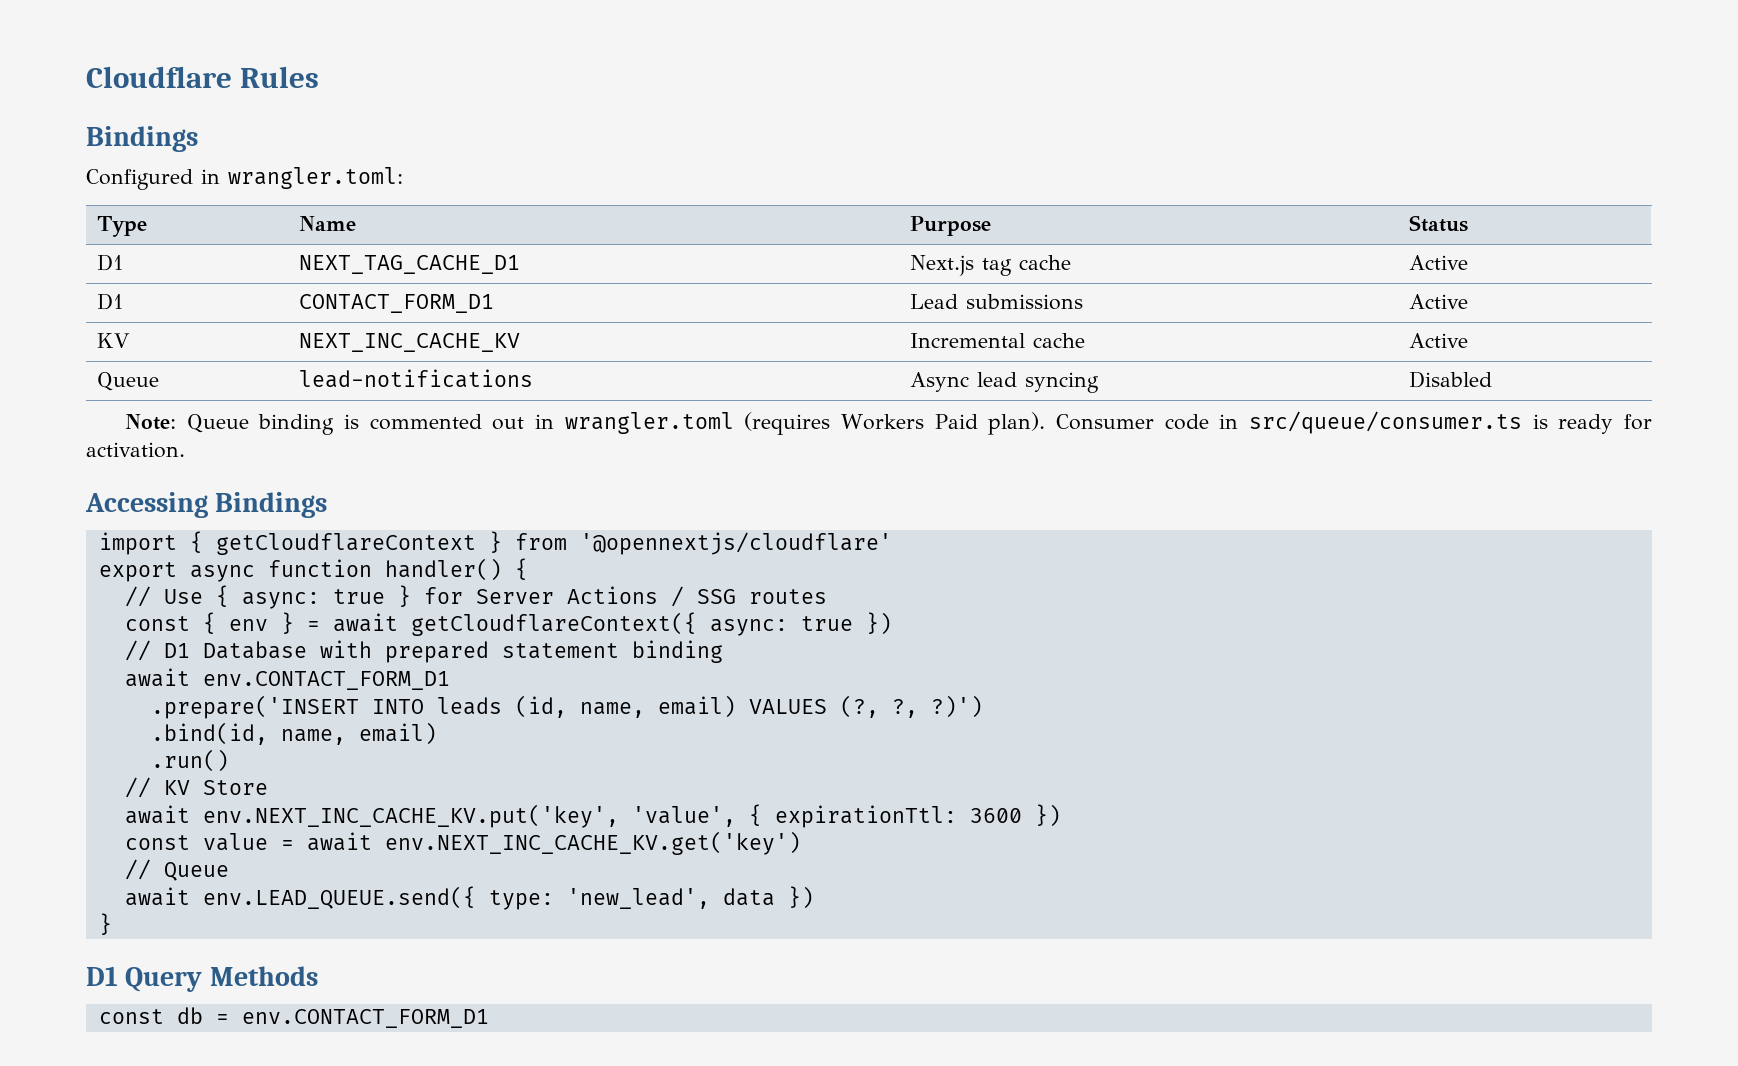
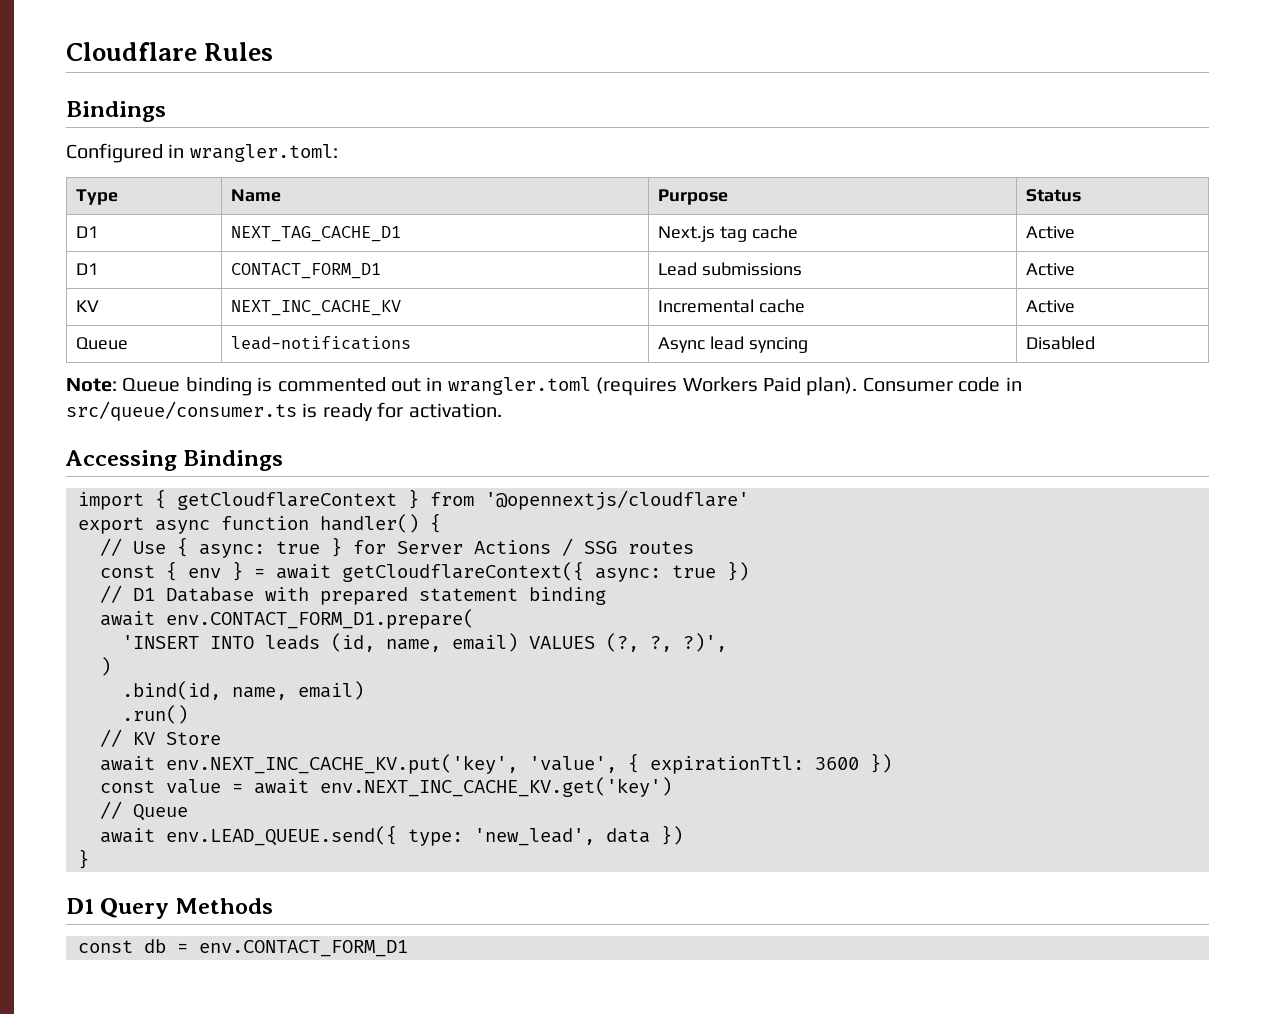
[202,671,450,690] [150,695,359,719] env.CONTACT_FORM_D1 // .prepare('INSERT -> [166,609,474,629] [122,635,199,649] env.CONTACT_FORM_D1.prepare( // 'INSERT
[930,695,983,718] ?)') -> [683,633,727,652] [100,657,111,676] ?)', // )

